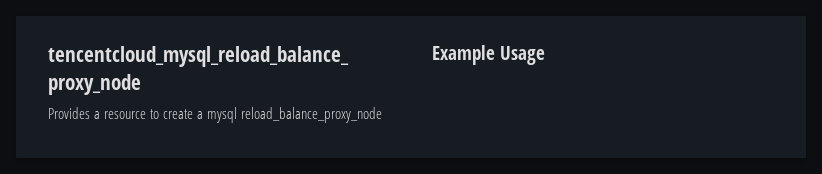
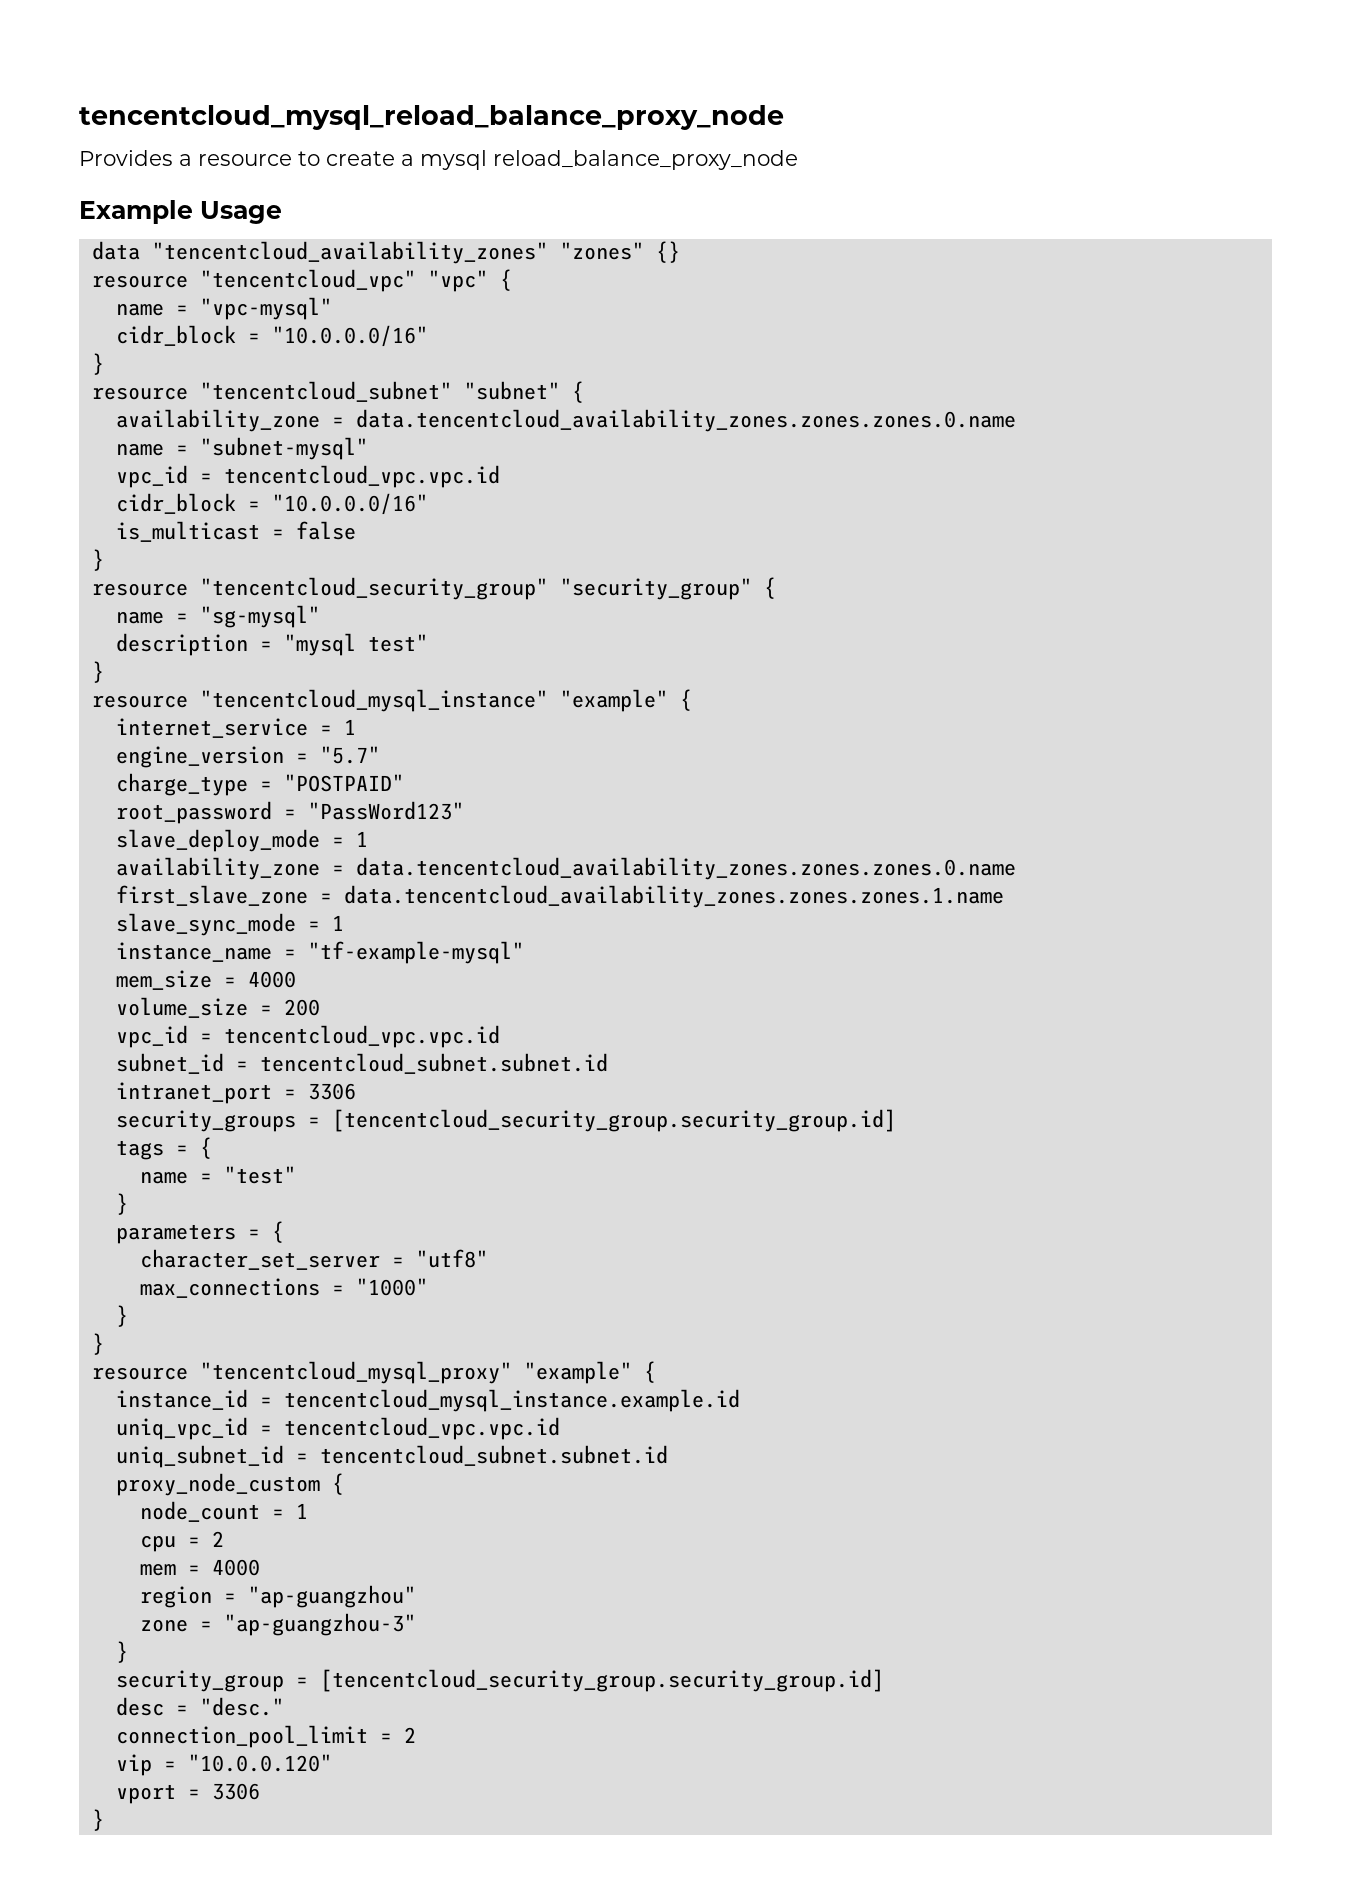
(546, 55) none -> [91,241,680,264] [91,269,512,292] [115,297,332,320] [115,325,428,347] [91,353,104,375] [91,381,584,403] [115,409,1016,432] [115,437,368,460] [115,465,500,488] [115,493,428,515] [115,521,356,542] [91,549,104,571] [91,577,776,600] [115,605,320,628] [115,633,428,656] [91,661,104,683] [91,689,692,712] [115,718,356,738] [115,746,380,768] [115,773,404,796] [115,801,464,824] [115,829,368,852] [115,857,1016,880] [115,885,1004,908] [115,913,344,936] [115,941,524,964] [115,970,296,990] [115,997,320,1018] [115,1025,500,1048] [115,1053,608,1074] [115,1082,356,1104] [115,1109,896,1132] [115,1137,212,1160] [139,1166,296,1184] [115,1193,128,1215] [115,1221,284,1244] [139,1249,488,1270] [139,1278,428,1298] [115,1305,128,1327] [91,1333,104,1355] [91,1361,656,1384] [115,1389,740,1412] [115,1417,560,1440] [115,1445,668,1468] [115,1473,344,1496] [139,1501,308,1522] [139,1531,224,1552] [139,1559,260,1576] [139,1585,416,1608] [139,1613,416,1636] [115,1641,128,1663] [115,1669,884,1692] [115,1697,284,1716] [115,1725,416,1748] [115,1754,332,1776] [115,1783,260,1804] [91,1809,104,1831] // data "tencentcloud_availability_zones" "zones" {} // resource "tencentcloud_vpc" "vpc" { // name = "vpc-mysql" // cidr_block = "10.0.0.0/16" // } // resource "tencentcloud_subnet" "subnet" { // availability_zone = data.tencentcloud_availability_zones.zones.zones.0.name // name = "subnet-mysql" // vpc_id = tencentcloud_vpc.vpc.id // cidr_block = "10.0.0.0/16" // is_multicast = false // } // resource "tencentcloud_security_group" "security_group" { // name = "sg-mysql" // description = "mysql test" // } // resource "tencentcloud_mysql_instance" "example" { // internet_service = 1 // engine_version = "5.7" // charge_type = "POSTPAID" // root_password = "PassWord123" // slave_deploy_mode = 1 // availability_zone = data.tencentcloud_availability_zones.zones.zones.0.name // first_slave_zone = data.tencentcloud_availability_zones.zones.zones.1.name // slave_sync_mode = 1 // instance_name = "tf-example-mysql" // mem_size = 4000 // volume_size = 200 // vpc_id = tencentcloud_vpc.vpc.id // subnet_id = tencentcloud_subnet.subnet.id // intranet_port = 3306 // security_groups = [tencentcloud_security_group.security_group.id] // tags = { // name = "test" // } // parameters = { // character_set_server = "utf8" // max_connections = "1000" // } // } // resource "tencentcloud_mysql_proxy" "example" { // instance_id = tencentcloud_mysql_instance.example.id // uniq_vpc_id = tencentcloud_vpc.vpc.id // uniq_subnet_id = tencentcloud_subnet.subnet.id // proxy_node_custom { // node_count = 1 // cpu = 2 // mem = 4000 // region = "ap-guangzhou" // zone = "ap-guangzhou-3" // } // security_group = [tencentcloud_security_group.security_group.id] // desc = "desc." // connection_pool_limit = 2 // vip = "10.0.0.120" // vport = 3306 // }

